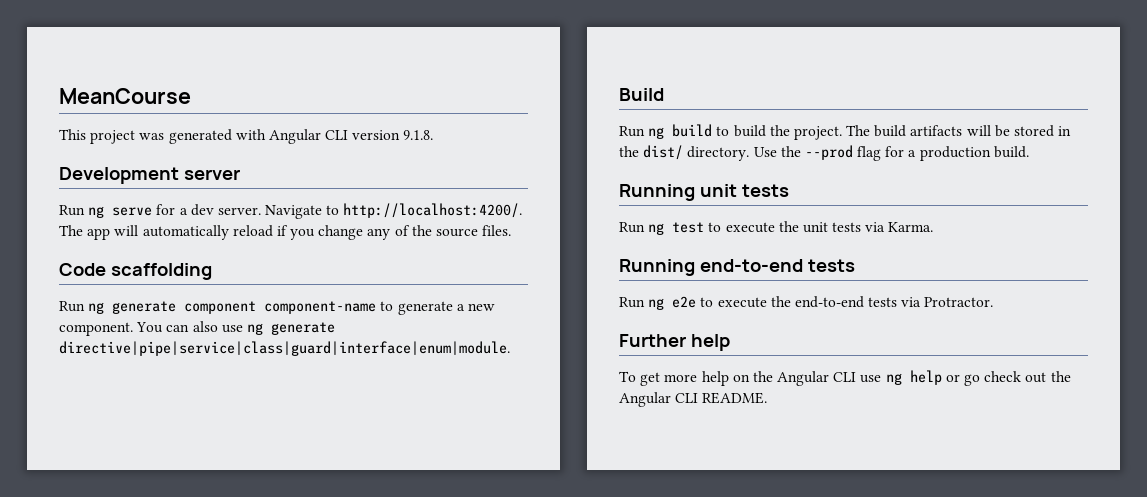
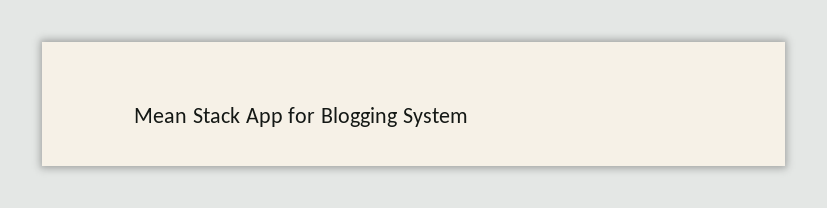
[59,88,191,104] [59,129,434,144] [59,167,240,184] [59,203,523,219] [59,225,512,240] [59,263,212,280] [59,301,495,315] [59,321,335,336] [59,341,510,356] [619,88,664,101] [619,124,1072,140] [619,145,1029,161] [619,184,789,201] [619,221,934,235] [619,259,855,276] [619,296,994,310] [619,334,730,351] [619,370,1071,386] [619,392,768,407] MeanCourse // This project was generated with Angular CLI version 9.1.8. // Development server // Run ng serve for a dev server. Navigate to http://localhost:4200/. The app will automatically reload if you change any of the source files. // Code scaffolding // Run ng generate component component-name to generate a new component. You can also use ng generate directive|pipe|service|class|guard|interface|enum|module. // Build // Run ng build to build the project. The build artifacts will be stored in the dist/ directory. Use the --prod flag for a production build. // Running unit tests // Run ng test to execute the unit tests via Karma. // Running end-to-end tests // Run ng e2e to execute the end-to-end tests via Protractor. // Further help // To get more help on the Angular CLI use ng help or go check out the Angular CLI README. -> [134,107,469,127] Mean Stack App for Blogging System

